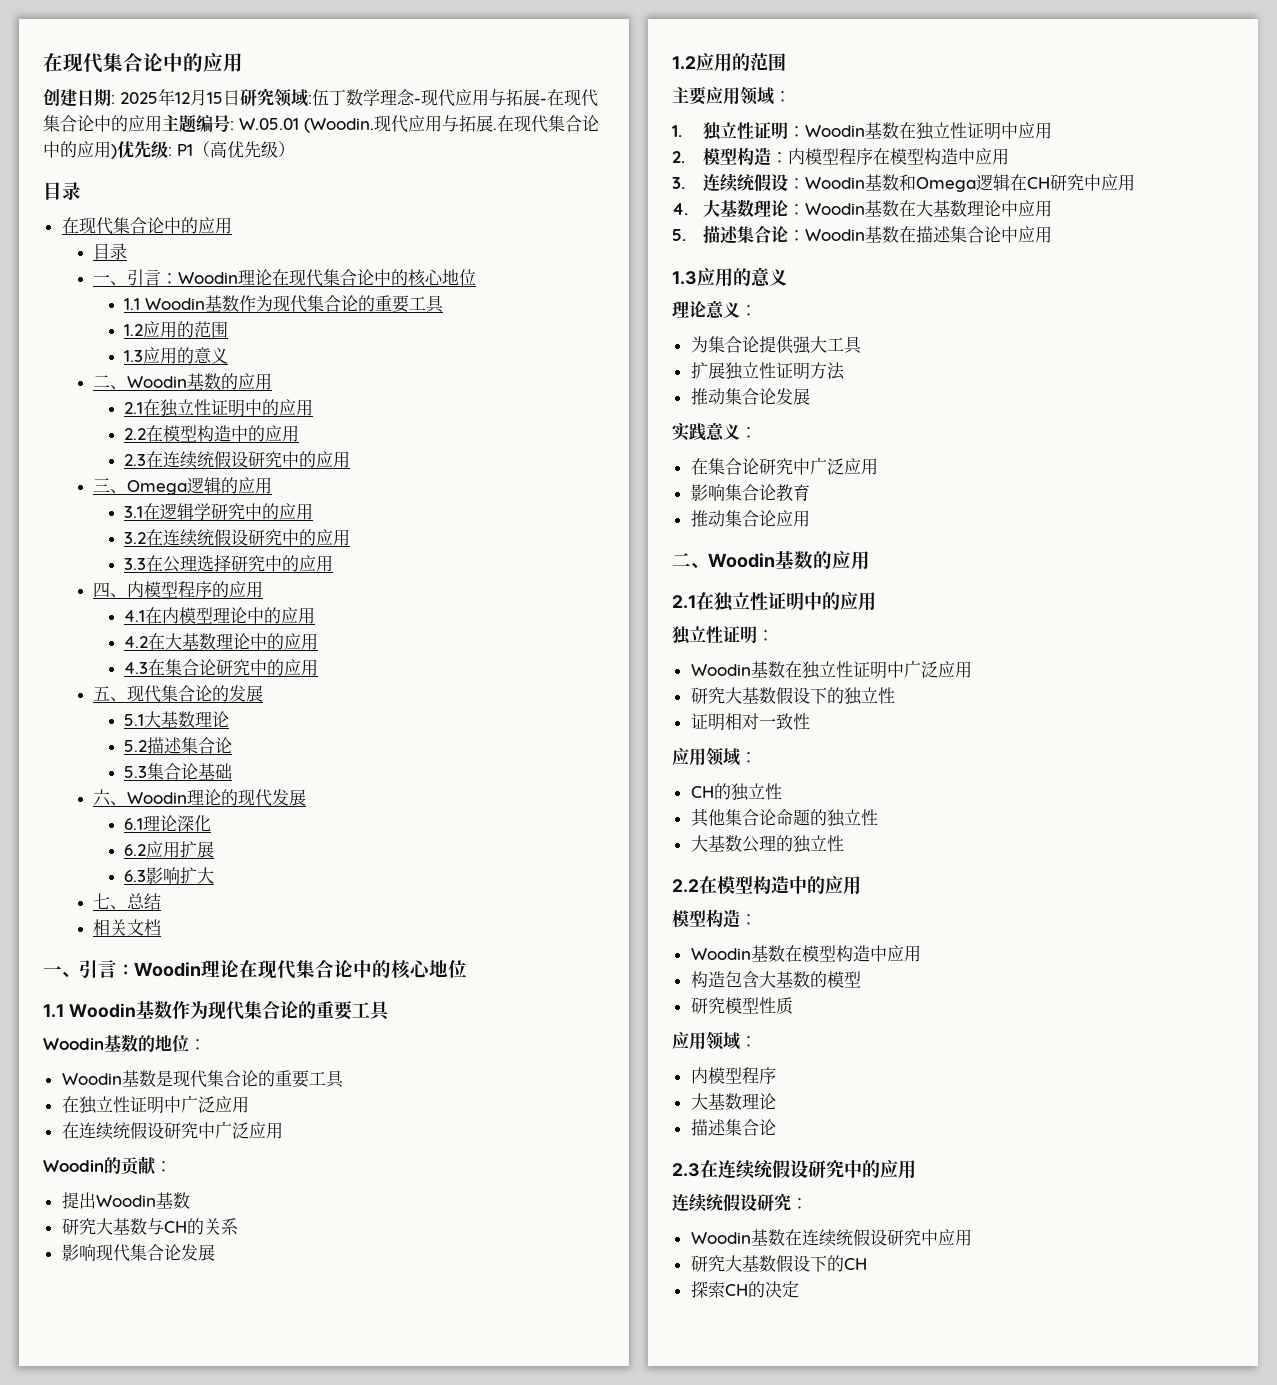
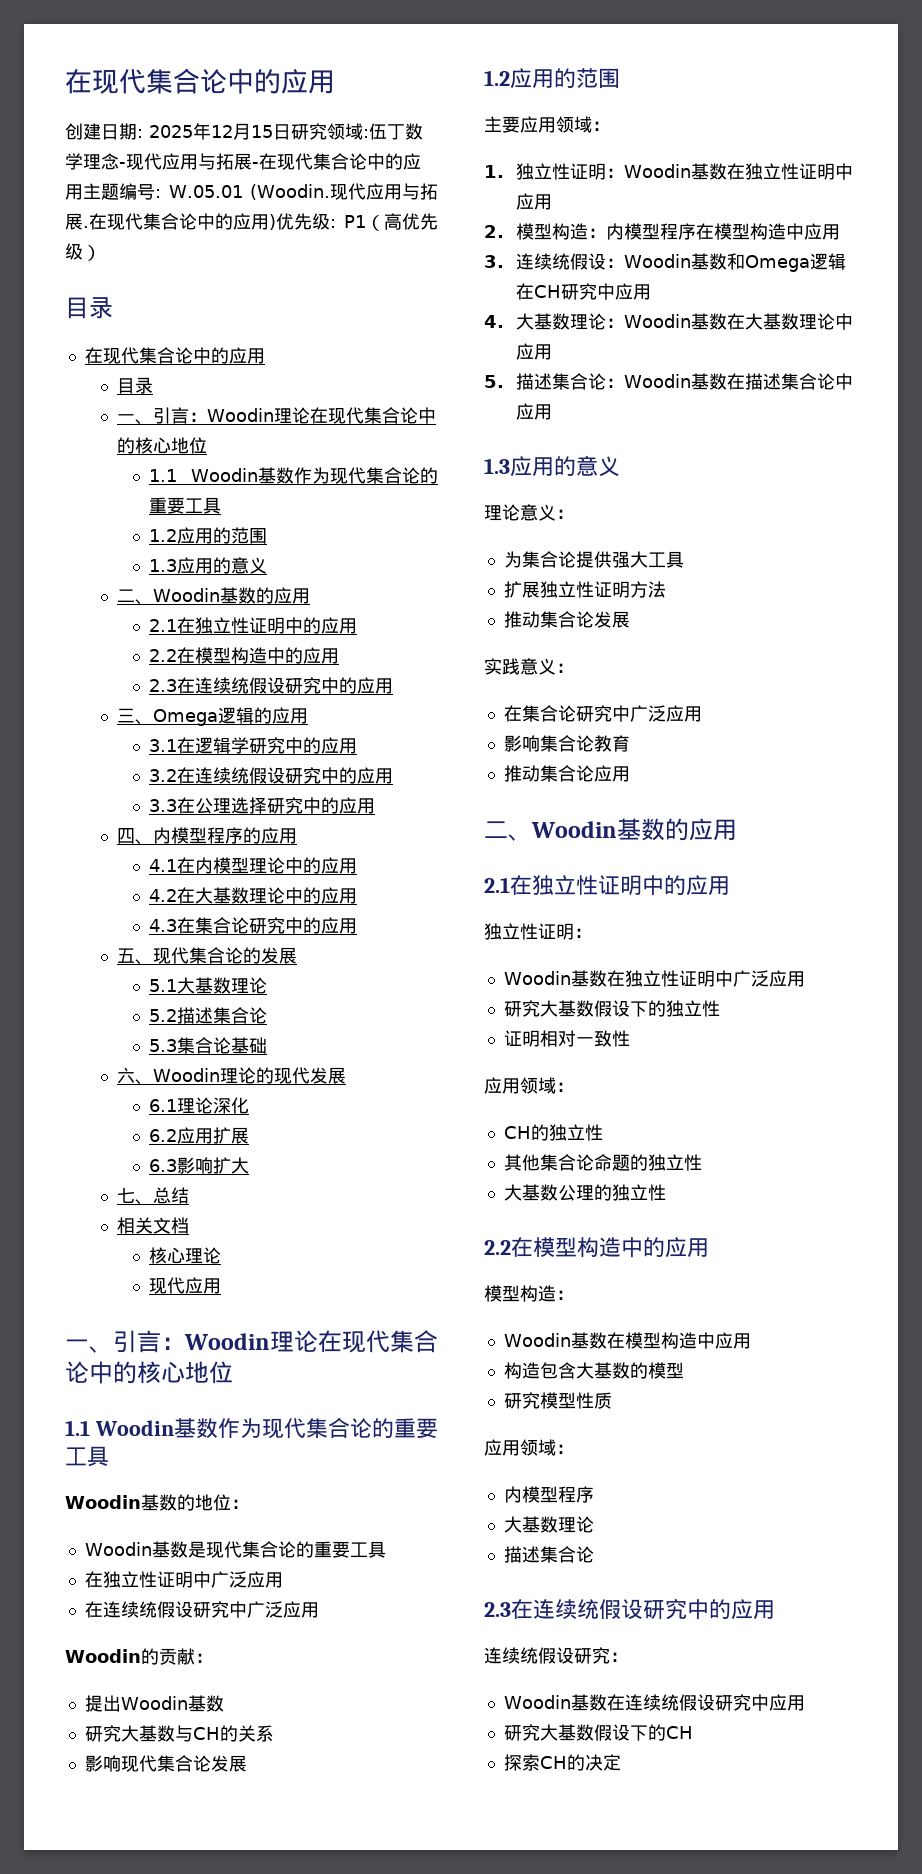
(161, 927) none -> [148,1247,221,1264] [148,1277,221,1294] // 核心理论 // 现代应用

